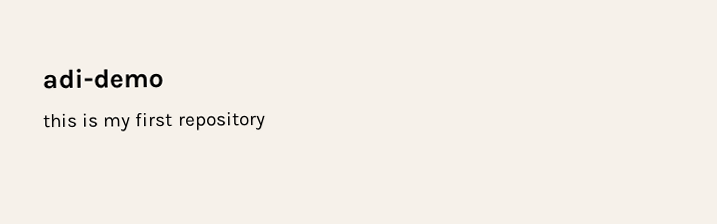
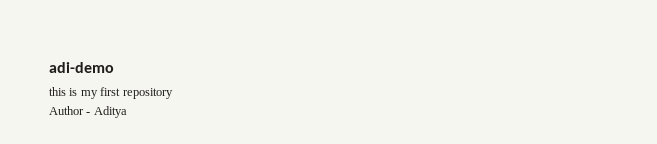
(266, 120) none -> [49,106,127,118] // Author - Aditya

